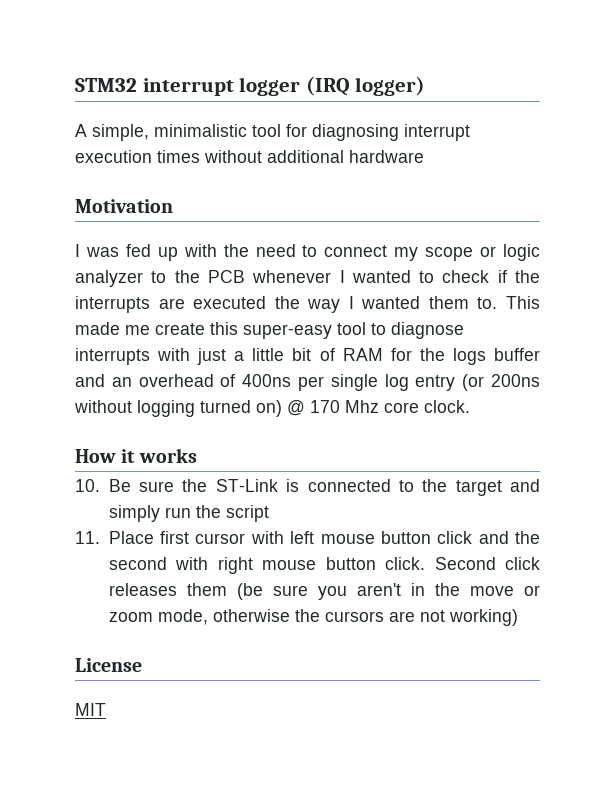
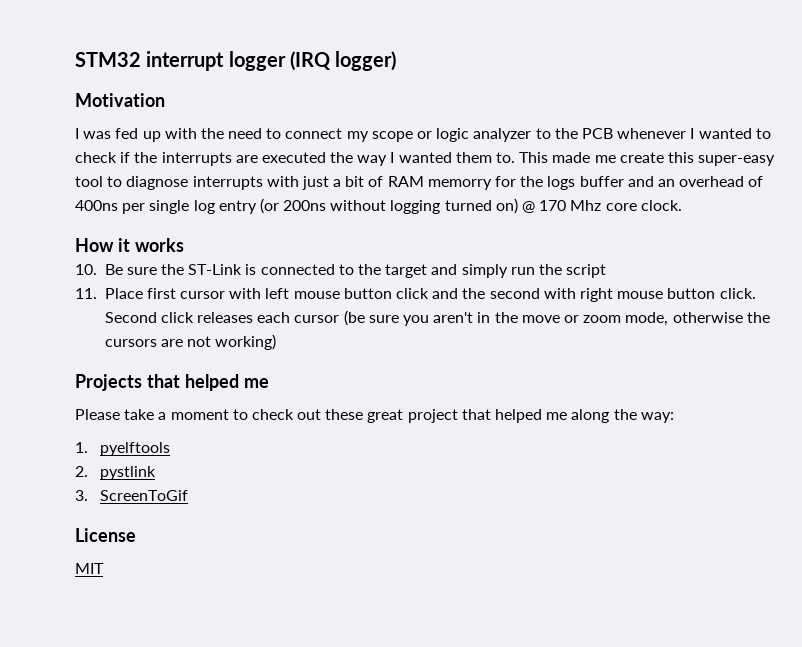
[75,124,470,141] [75,150,424,163] // A simple, minimalistic tool for diagnosing interrupt execution times without additional hardware -> (397, 61) none
[252,348,285,361] little -> (342, 183) none
(383, 354) none -> [427,179,492,190] memorry
[186,583,227,596] them -> [257,312,340,323] each cursor
(518, 617) none -> [75,374,269,391] [75,409,674,423] [75,442,170,456] [75,466,156,480] [75,490,188,501] // Projects that helped me // Please take a moment to check out these great project that helped me along the way: // 1. pyelftools // 2. pystlink // 3. ScreenToGif

